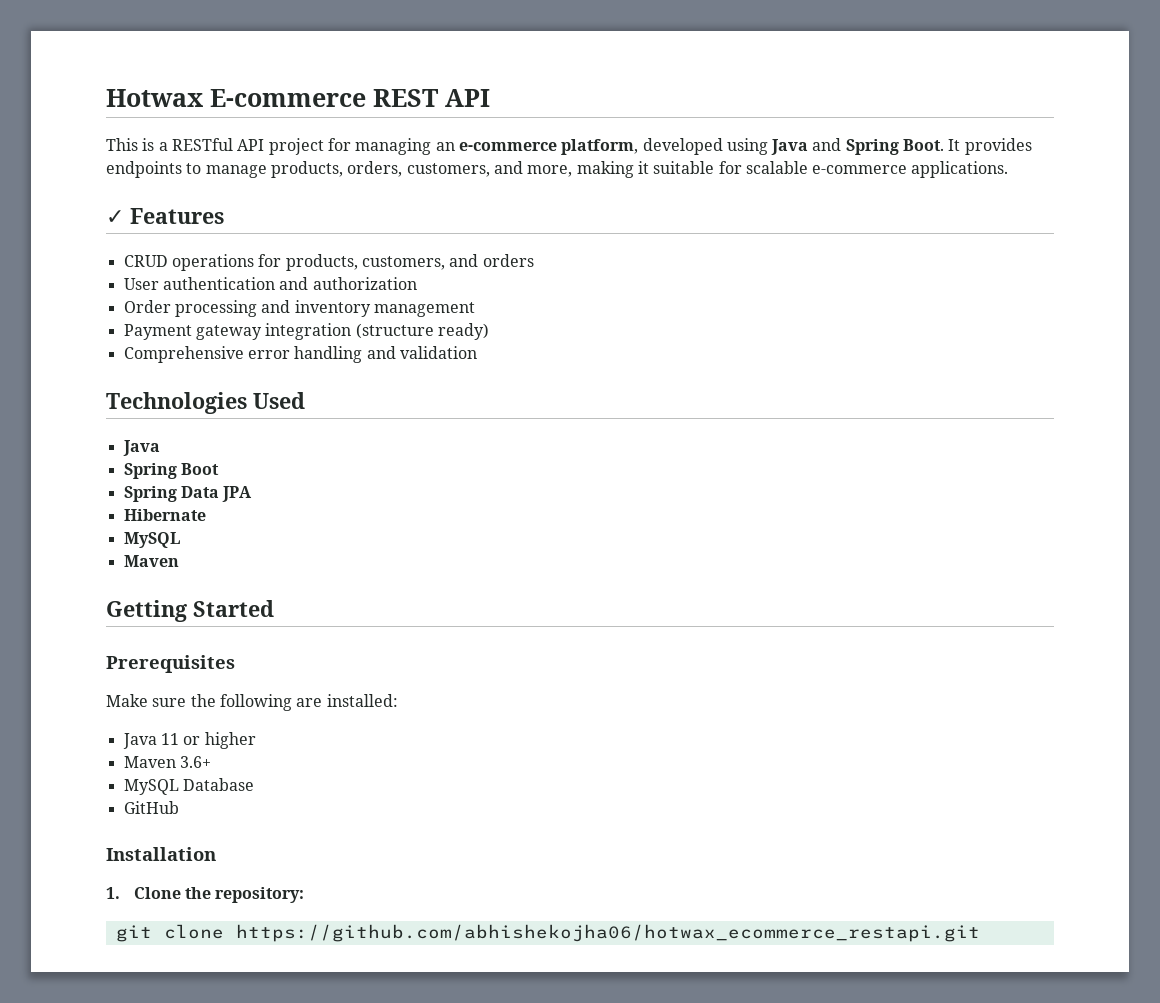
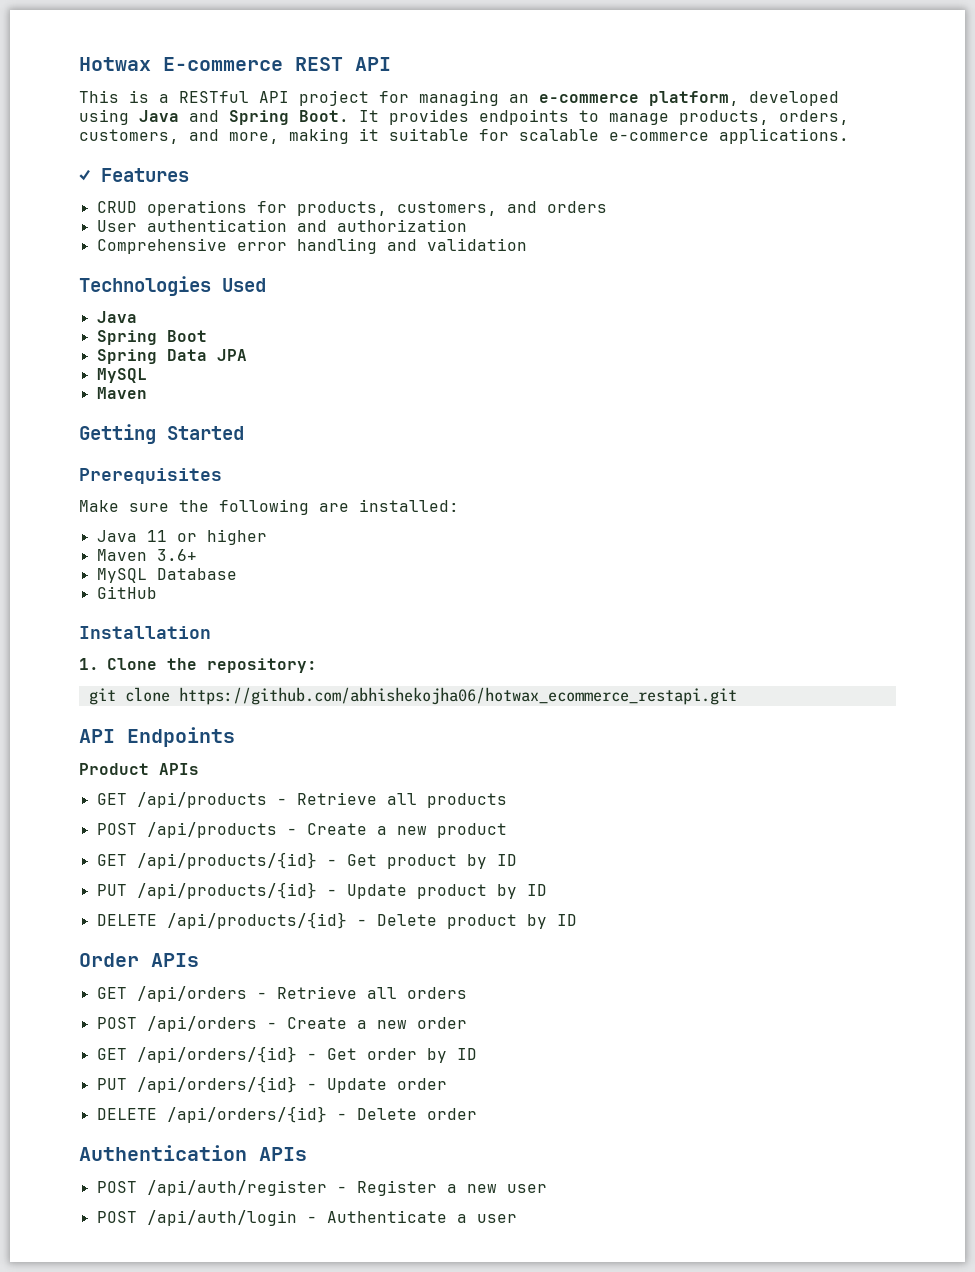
[123,300,475,317] [123,323,489,340] // Order processing and inventory management // Payment gateway integration (structure ready) -> (467, 225) none
[123,509,206,521] // Hibernate -> (247, 355) none
(980, 933) none -> [79,727,235,747] [79,763,199,775] [96,792,507,808] [96,822,507,838] [96,852,517,869] [96,882,547,899] [96,912,577,929] [79,953,199,967] [96,986,467,1002] [96,1016,467,1032] [96,1046,477,1063] [96,1076,447,1093] [96,1106,477,1123] [79,1145,307,1161] [96,1180,547,1196] [96,1210,517,1226] // API Endpoints // Product APIs // GET /api/products - Retrieve all products // POST /api/products - Create a new product // GET /api/products/{id} - Get product by ID // PUT /api/products/{id} - Update product by ID // DELETE /api/products/{id} - Delete product by ID // Order APIs // GET /api/orders - Retrieve all orders // POST /api/orders - Create a new order // GET /api/orders/{id} - Get order by ID // PUT /api/orders/{id} - Update order // DELETE /api/orders/{id} - Delete order // Authentication APIs // POST /api/auth/register - Register a new user // POST /api/auth/login - Authenticate a user

